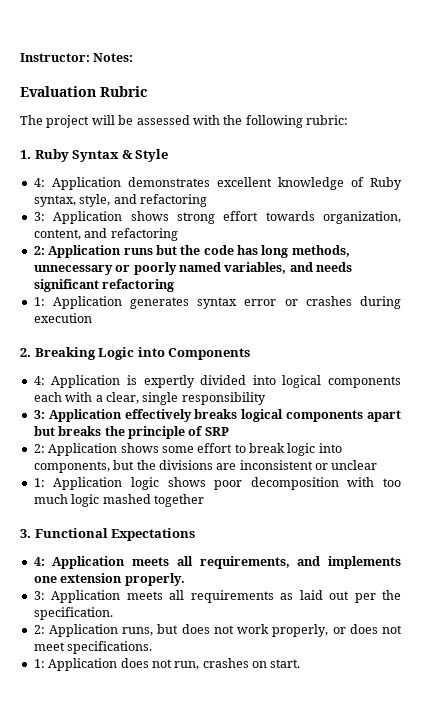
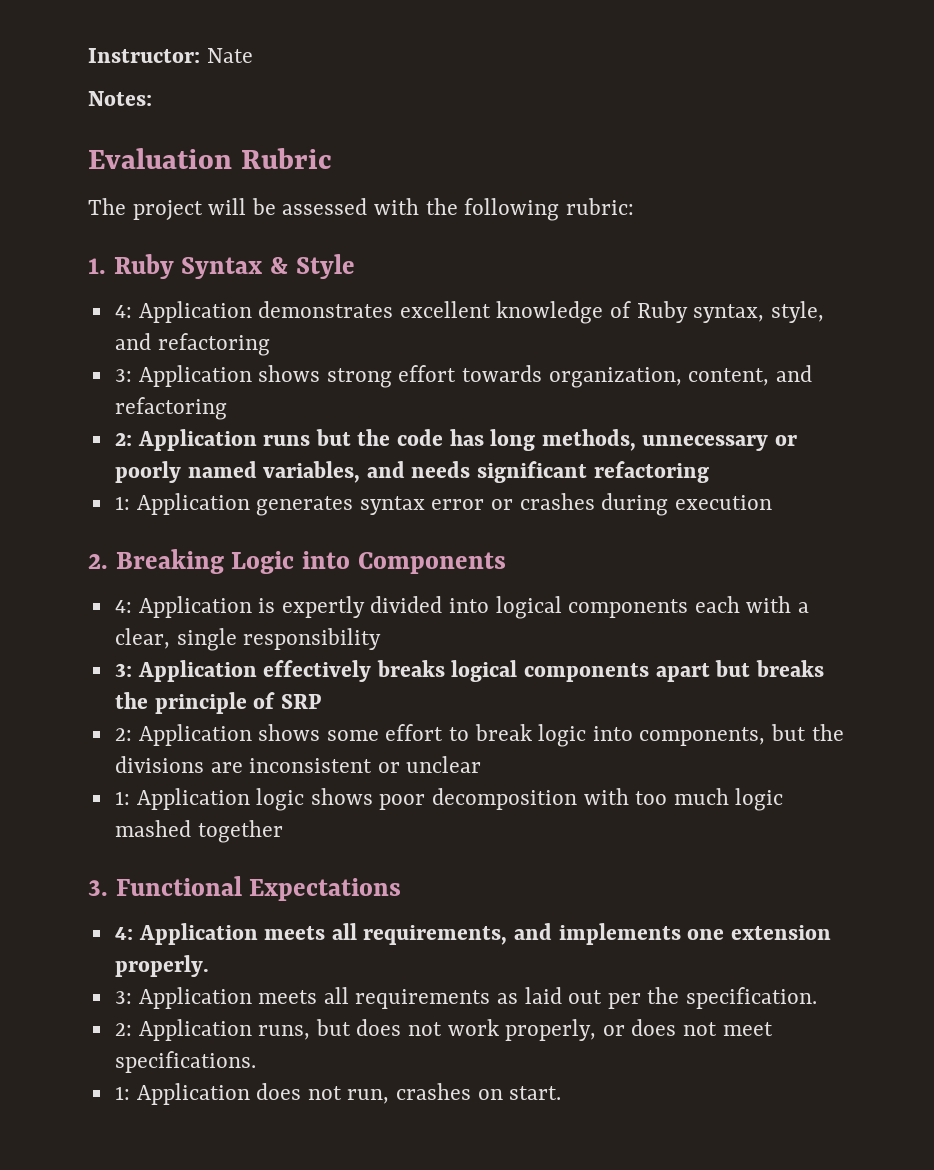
(90, 57) none -> [206,48,253,63] Nate //

